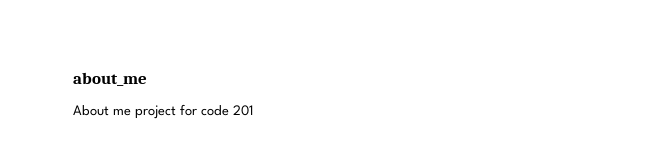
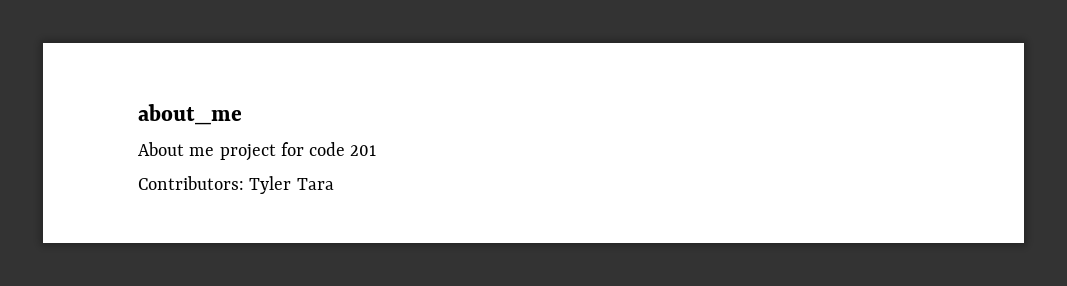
(253, 110) none -> [138,176,334,194] // Contributors: Tyler Tara

